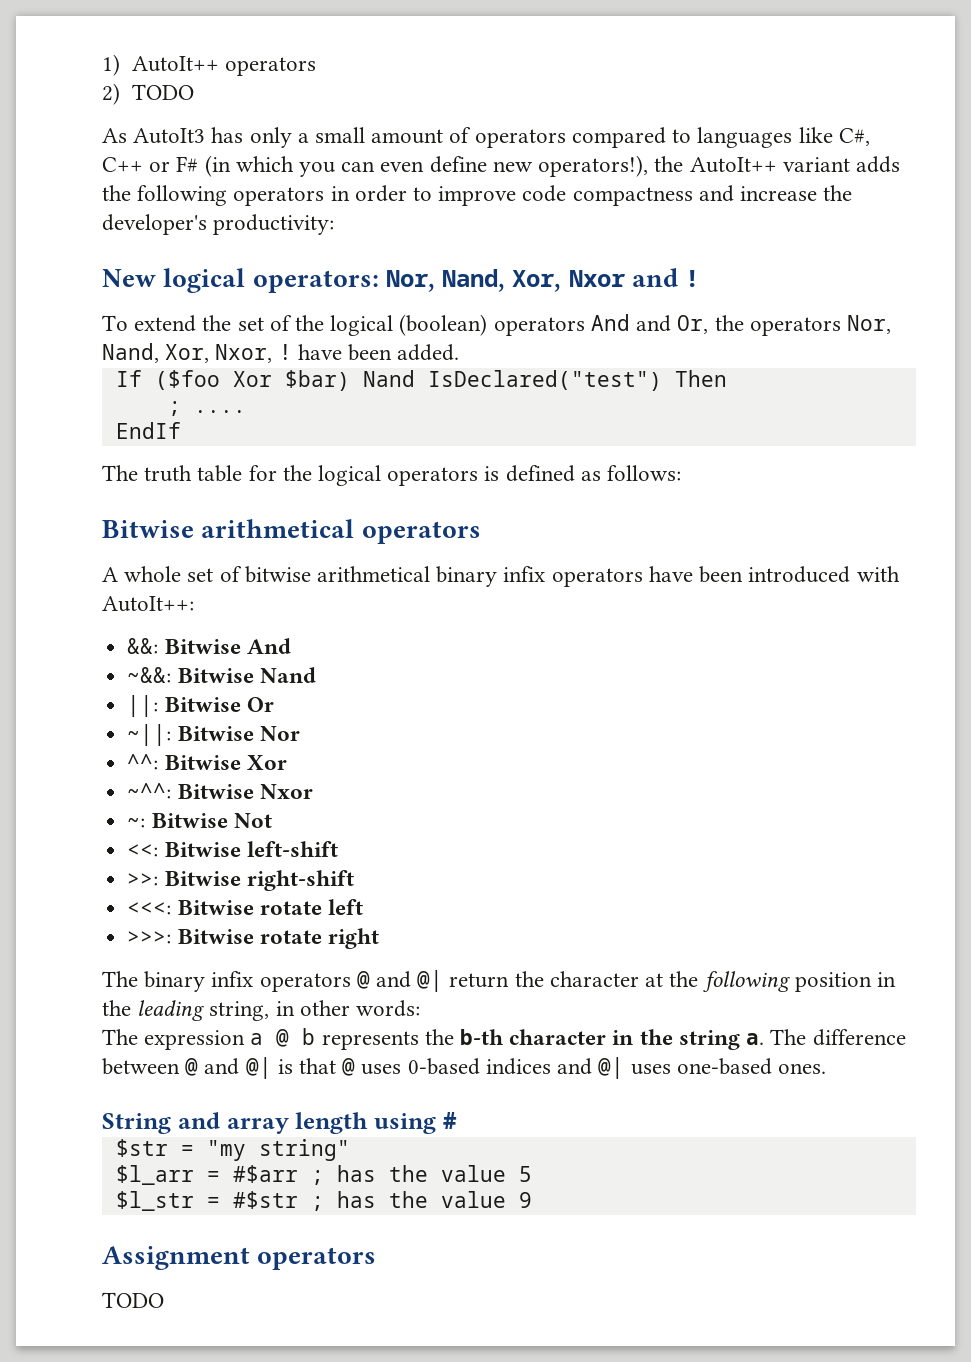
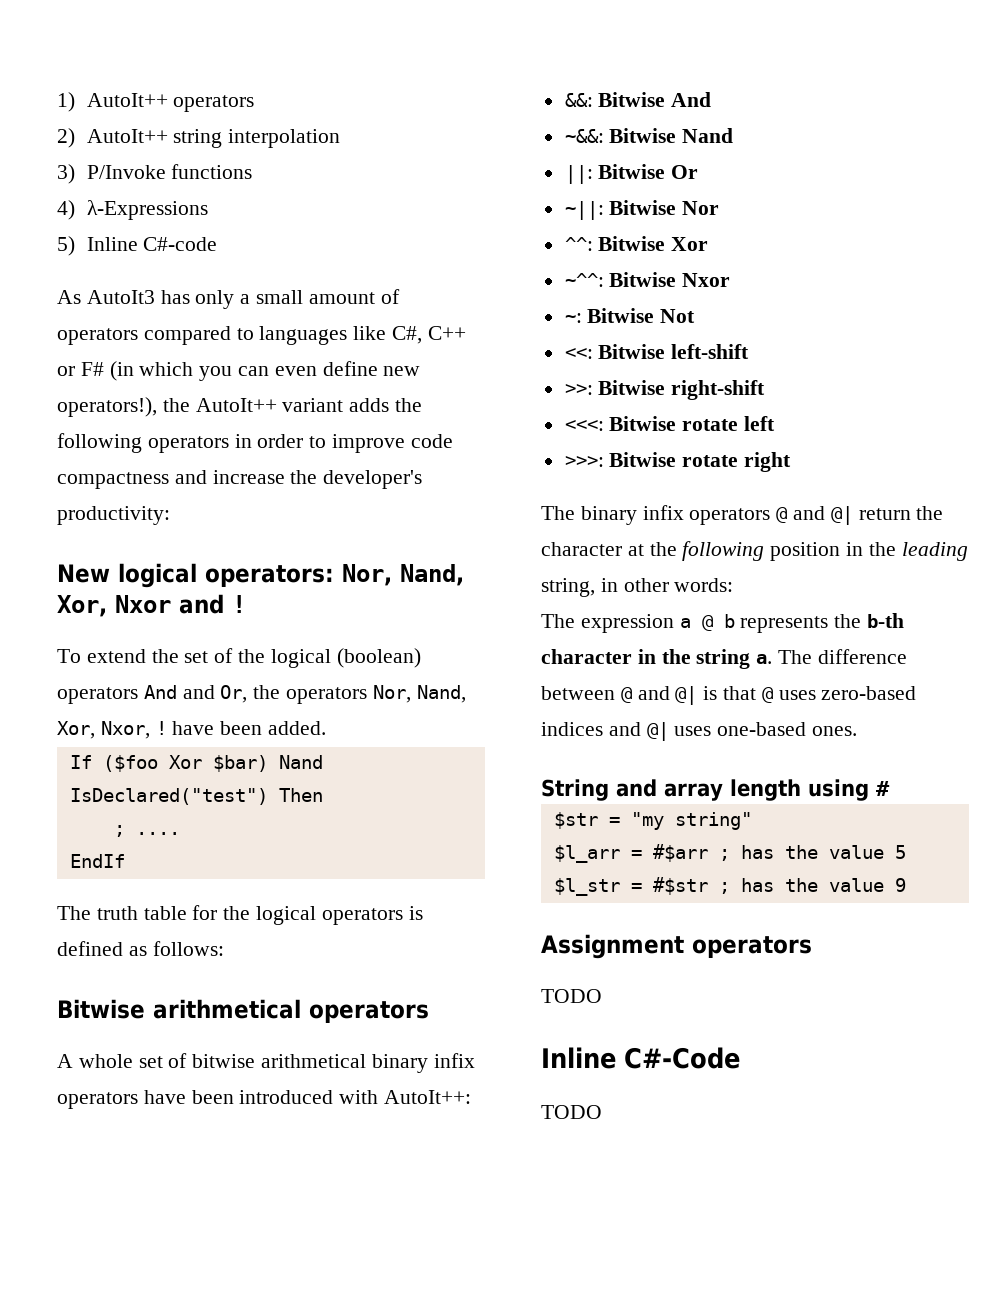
[131,84,194,100] TODO -> [86,129,341,148] [57,164,253,184] [57,200,208,220] [57,236,218,256] AutoIt++ string interpolation // 3) P/Invoke functions // 4) λ-Expressions // 5) Inline C#-code
[407,1058,480,1075] 0-based -> [821,686,917,700] zero-based
(164, 1300) none -> [541,1047,740,1069] [541,1105,602,1119] // Inline C#-Code // TODO

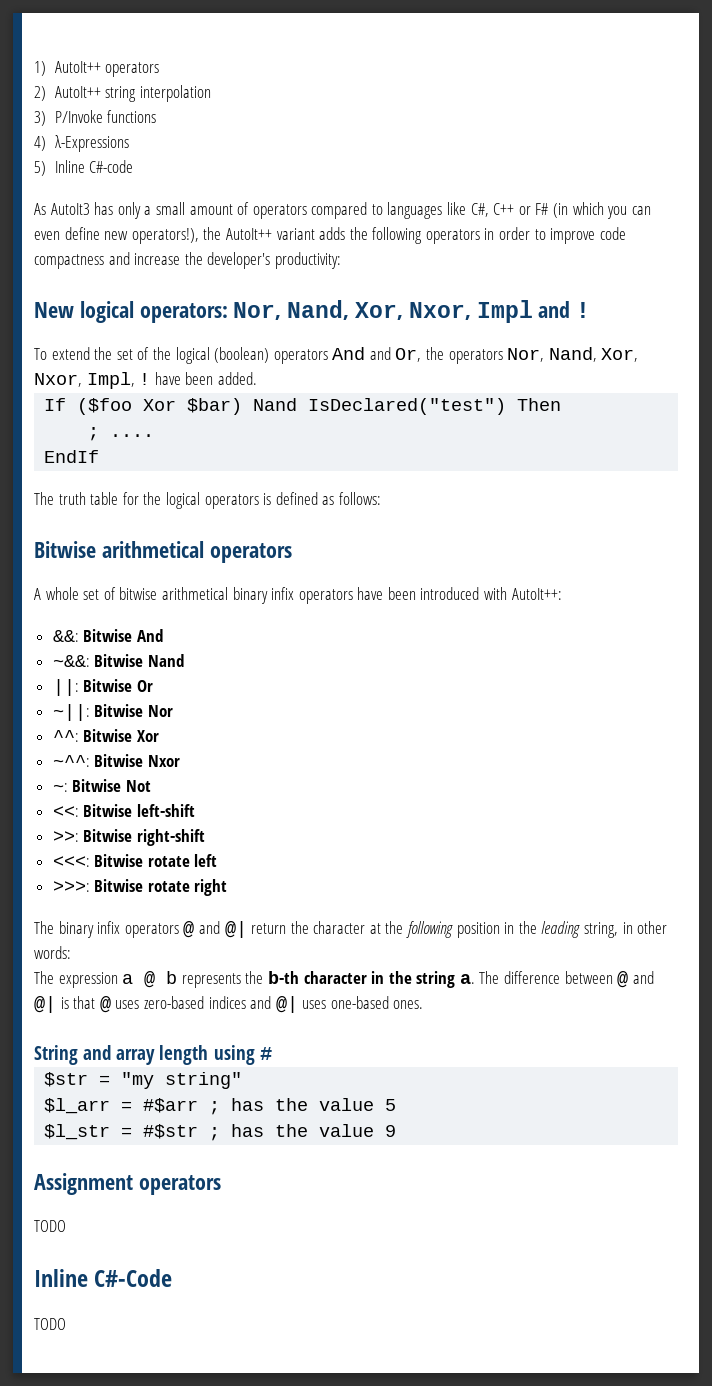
[115,595,171,613] Nxor -> [408,300,533,323] Nxor, Impl
(150, 730) none -> [86,372,135,389] Impl,

